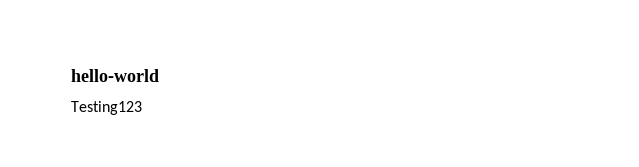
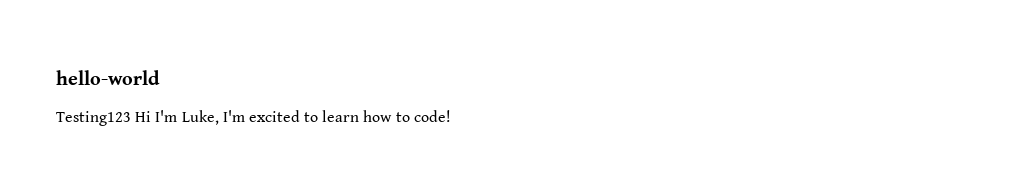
(142, 108) none -> [135,110,451,125] Hi I'm Luke, I'm excited to learn how to code!

